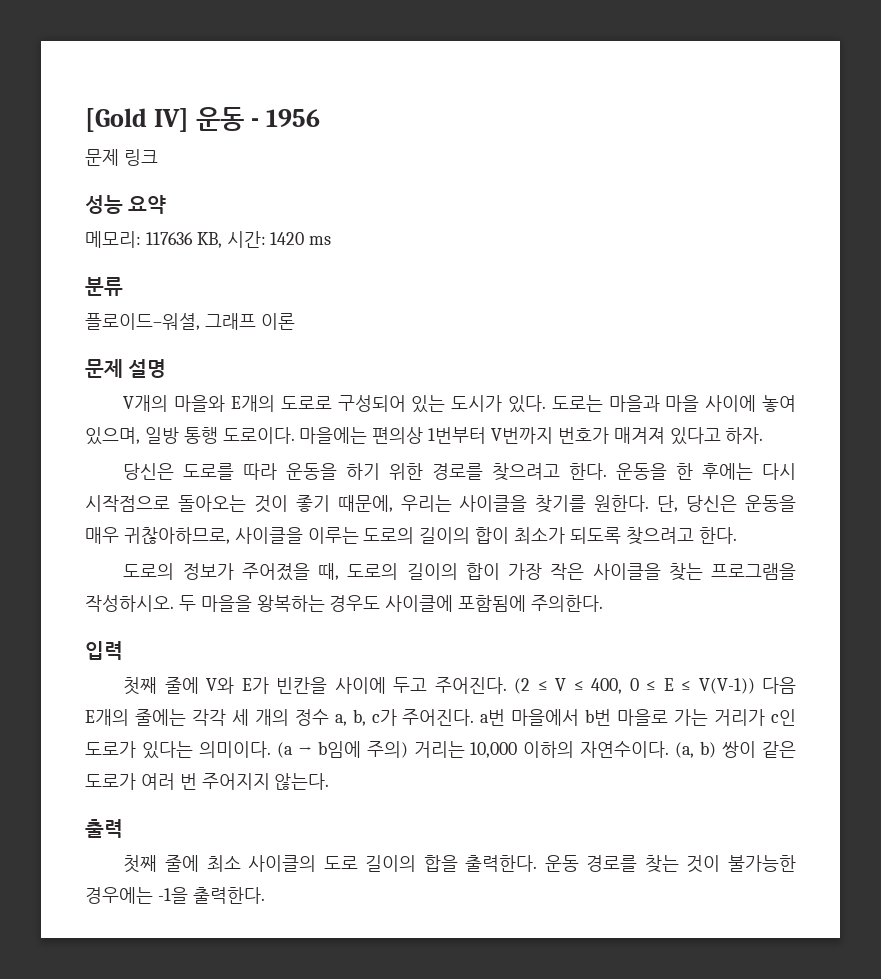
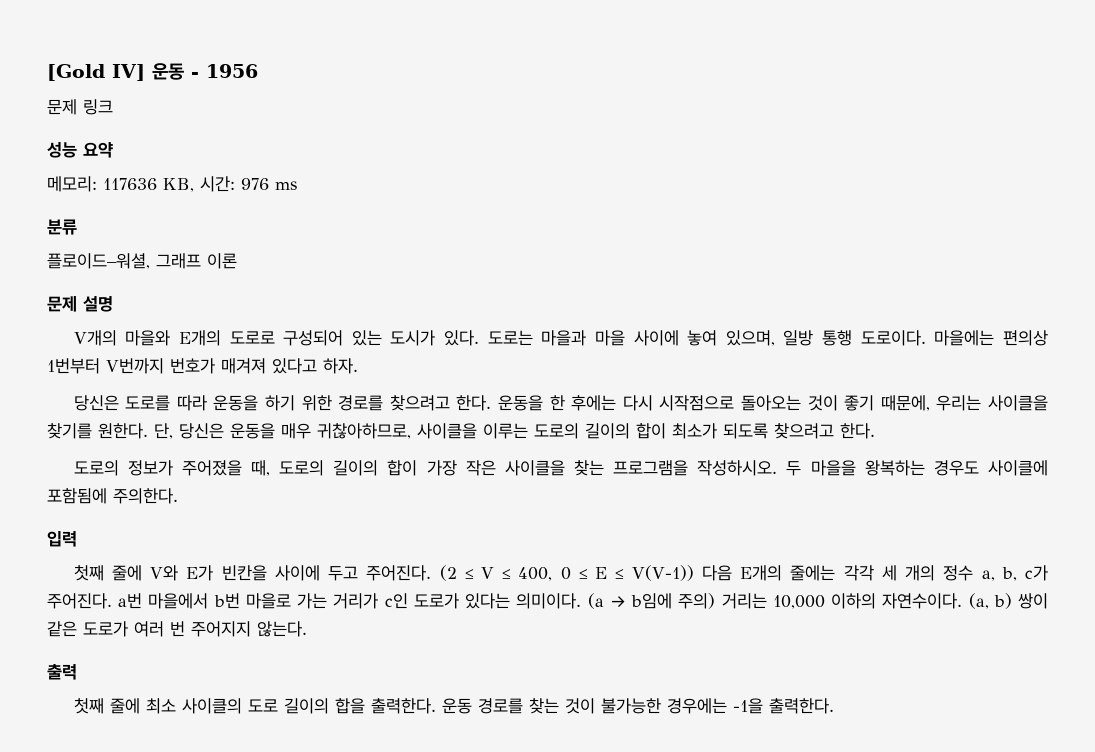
[270,232,305,245] 1420 -> [241,178,269,190] 976

